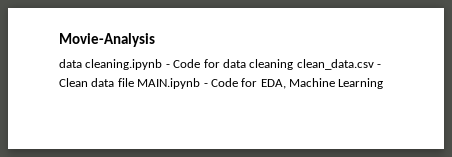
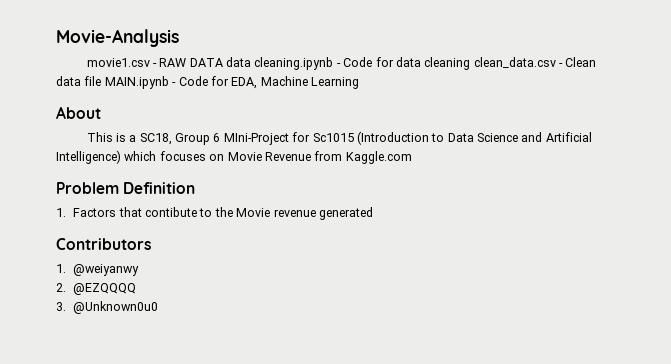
(155, 40) none -> [86,58,223,67] movie1.csv - RAW DATA
(384, 83) none -> [56,106,101,119] [86,131,592,145] [56,150,412,164] [56,182,196,194] [56,207,373,220] [56,238,151,250] [56,264,140,276] [56,283,137,295] [56,301,159,314] // About // This is a SC18, Group 6 MIni-Project for Sc1015 (Introduction to Data Science and Artificial Intelligence) which focuses on Movie Revenue from Kaggle.com // Problem Definition // 1. Factors that contibute to the Movie revenue generated // Contributors // 1. @weiyanwy // 2. @EZQQQQ // 3. @Unknown0u0

